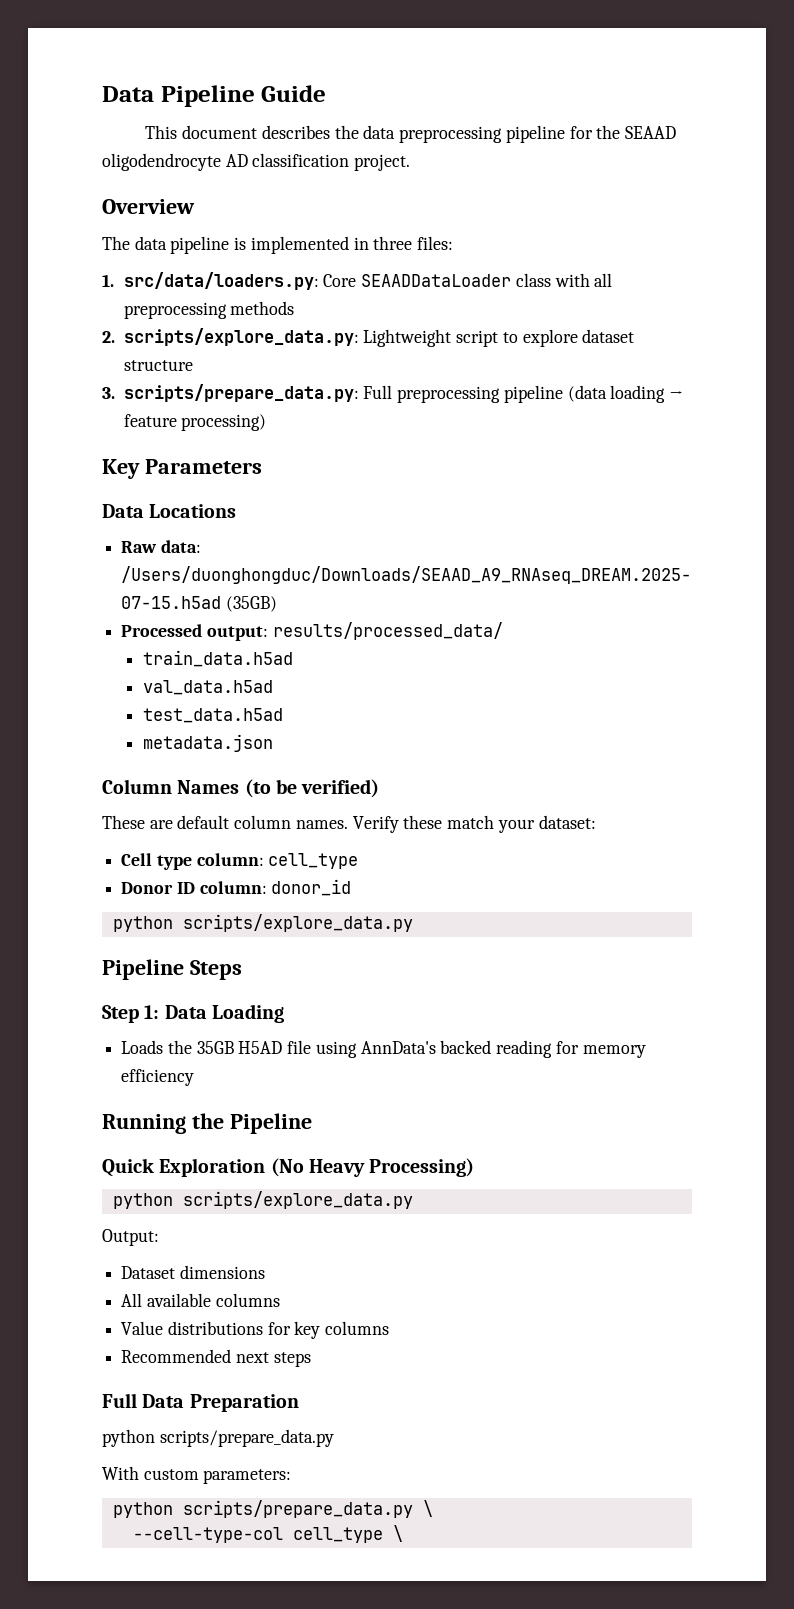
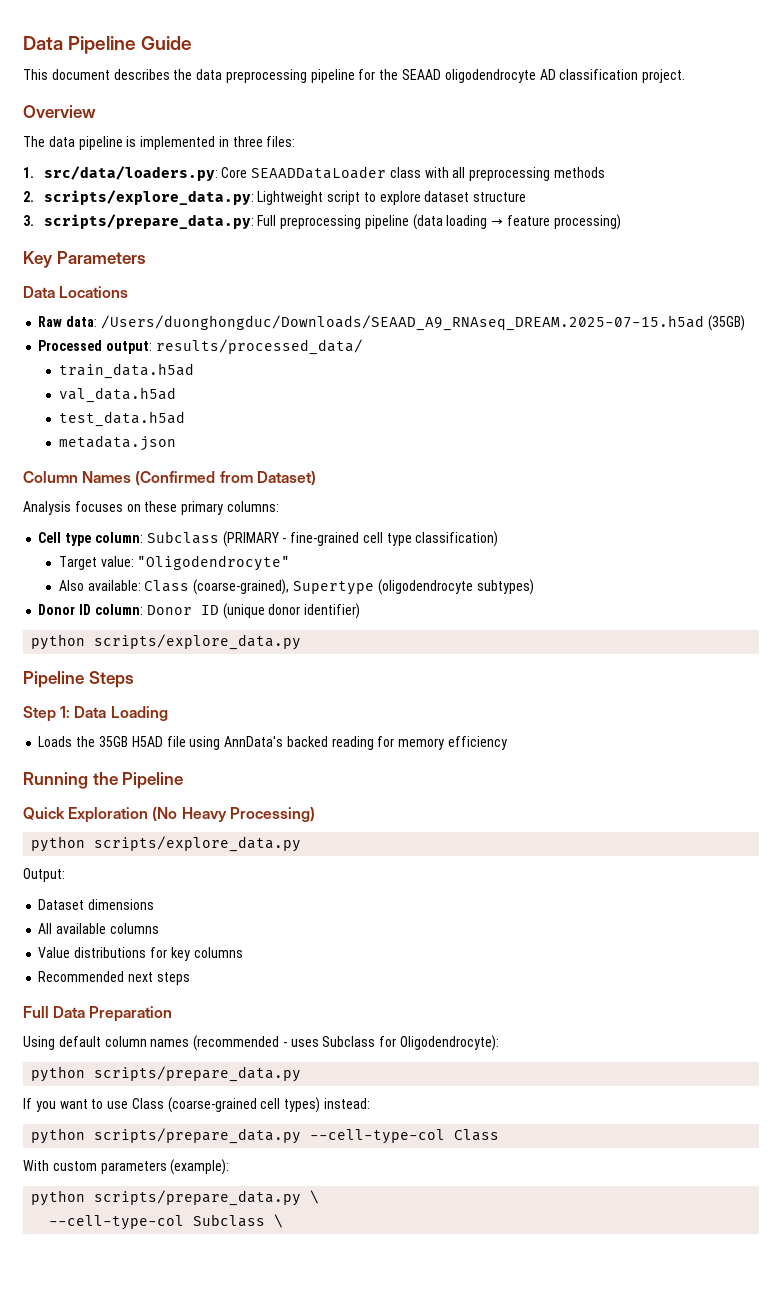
[244,779,380,798] [102,815,596,833] [121,853,359,870] [121,879,352,896] (to be verified) // These are default column names. Verify these match your dataset: // Cell type column: cell_type // Donor ID column: donor_id -> [135,471,316,486] [23,501,279,515] [38,531,499,547] [58,555,291,571] [58,579,534,595] [38,603,361,619] (Confirmed from Dataset) // Analysis focuses on these primary columns: // Cell type column: Subclass (PRIMARY - fine-grained cell type classification) // Target value: "Oligodendrocyte" // Also available: Class (coarse-grained), Supertype (oligodendrocyte subtypes) // Donor ID column: Donor ID (unique donor identifier)
[102,1429,334,1447] python scripts/prepare_data.py -> [23,1035,500,1051] [31,1066,302,1082] [23,1097,371,1113] [31,1128,500,1144] Using default column names (recommended - uses Subclass for Oligodendrocyte): // python scripts/prepare_data.py // If you want to use Class (coarse-grained cell types) instead: // python scripts/prepare_data.py --cell-type-col Class
[203,1469,292,1484] parameters: -> [100,1159,230,1175] parameters (example):
[292,1527,383,1543] cell_type -> [193,1214,266,1227] Subclass

